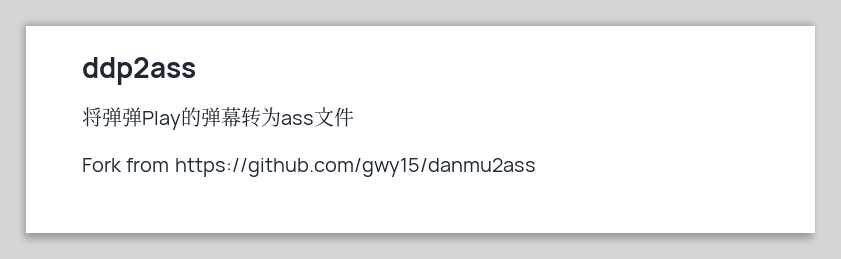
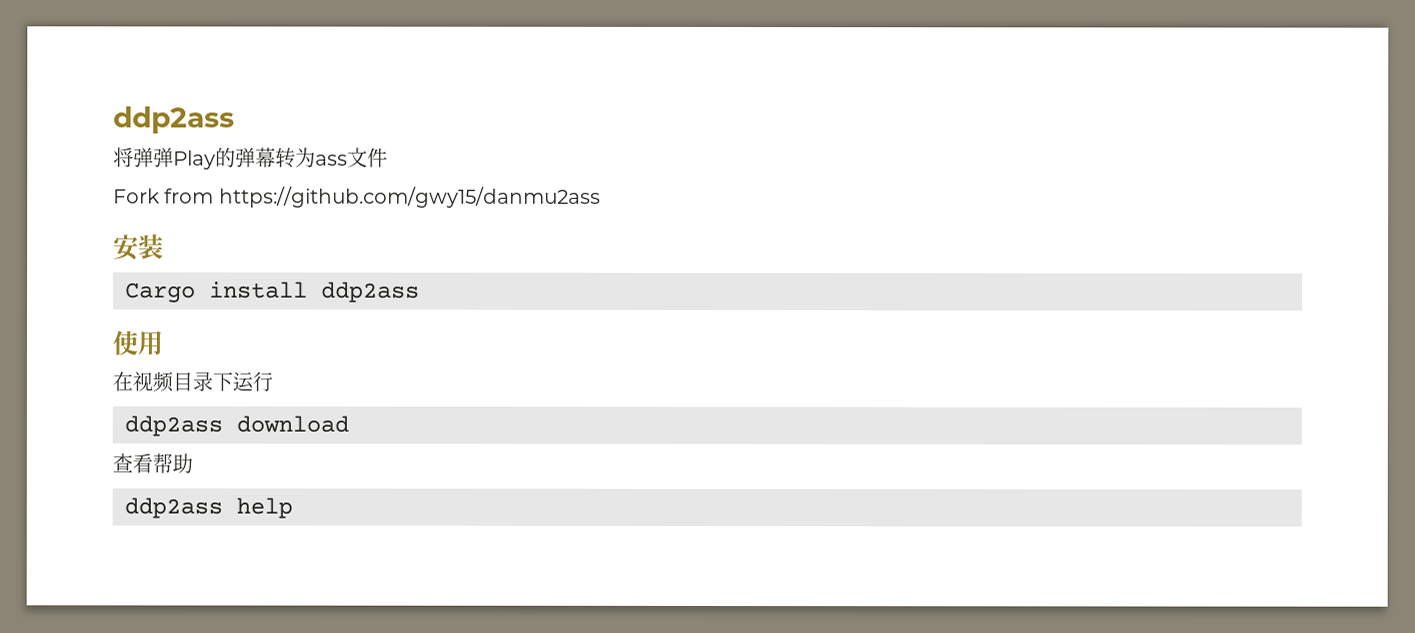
(536, 167) none -> [113,234,164,261] [125,281,420,303] [112,330,163,356] [112,371,273,393] [124,415,349,437] [112,453,193,474] [124,497,293,519] // 安装 // Cargo install ddp2ass // 使用 // 在视频目录下运行 // ddp2ass download // 查看帮助 // ddp2ass help

